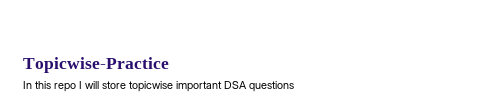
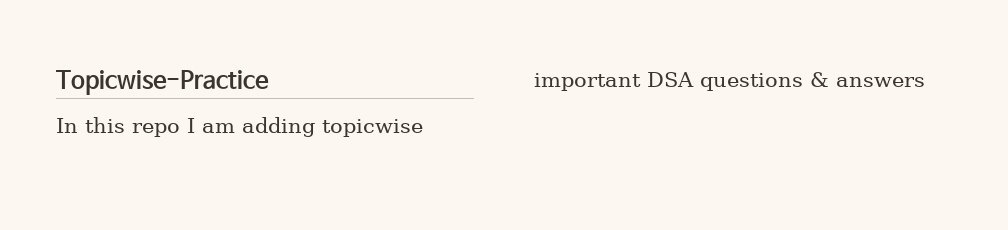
[85,81,126,89] will store -> [202,117,315,137] am adding
(294, 86) none -> [810,72,925,87] & answers

